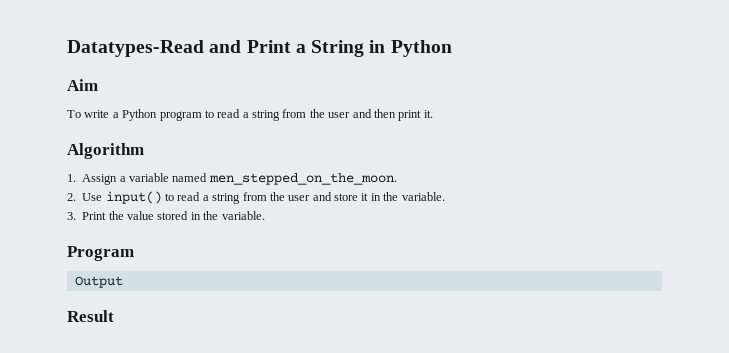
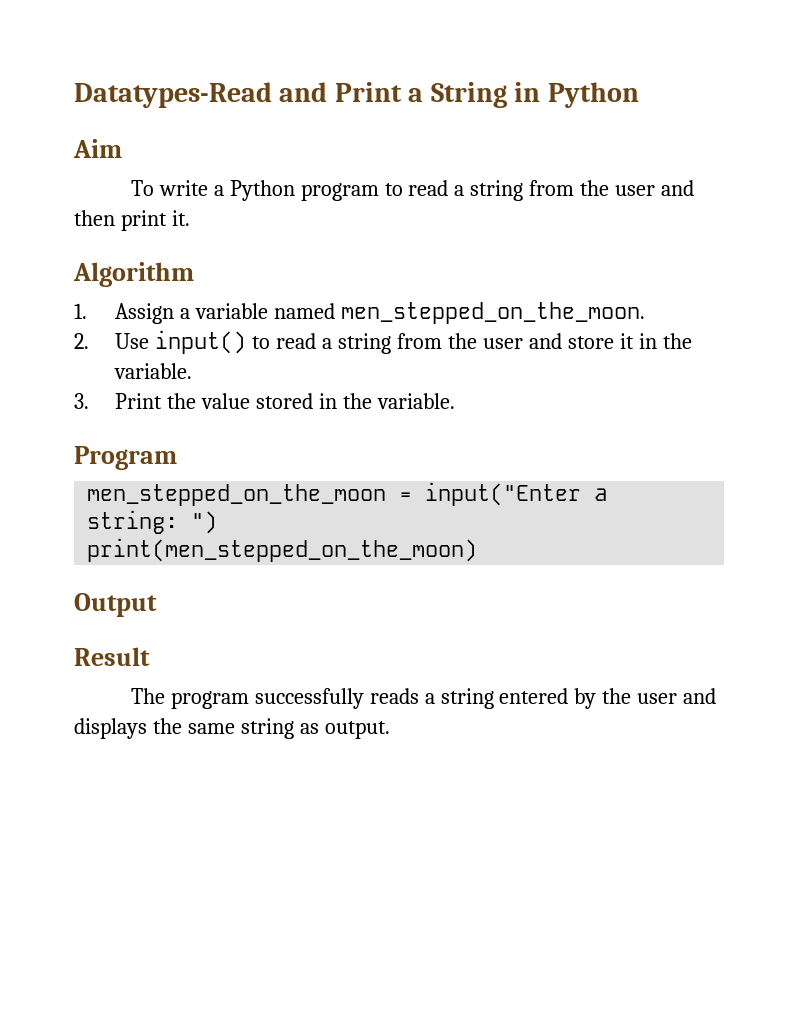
[74,276,123,288] [67,310,114,322] Output // Result -> [87,482,608,506] [87,510,218,534] [87,538,478,562] [74,593,157,617] [74,647,150,666] [130,688,717,709] [74,718,390,739] men_stepped_on_the_moon = input("Enter a string: ") // print(men_stepped_on_the_moon) // Output // Result // The program successfully reads a string entered by the user and displays the same string as output.

